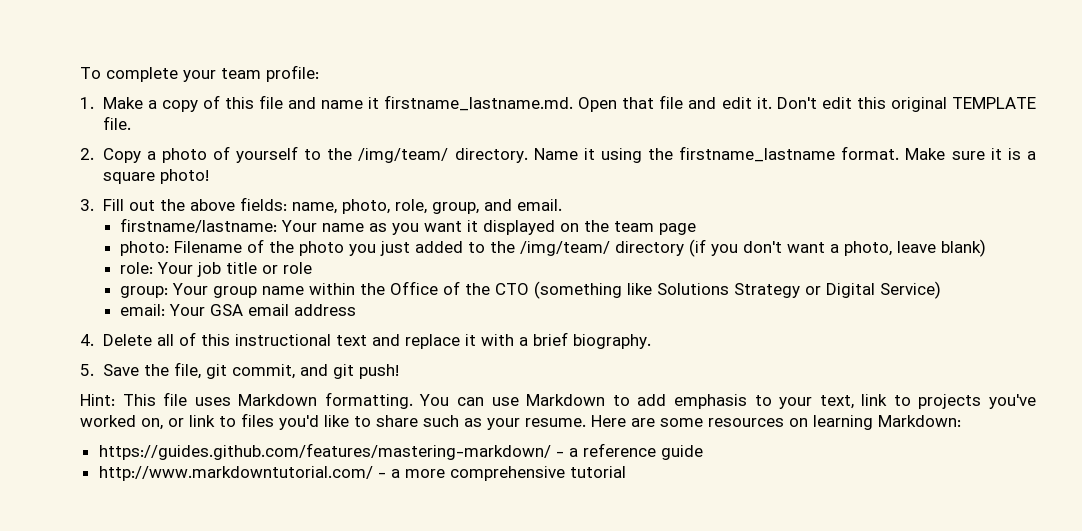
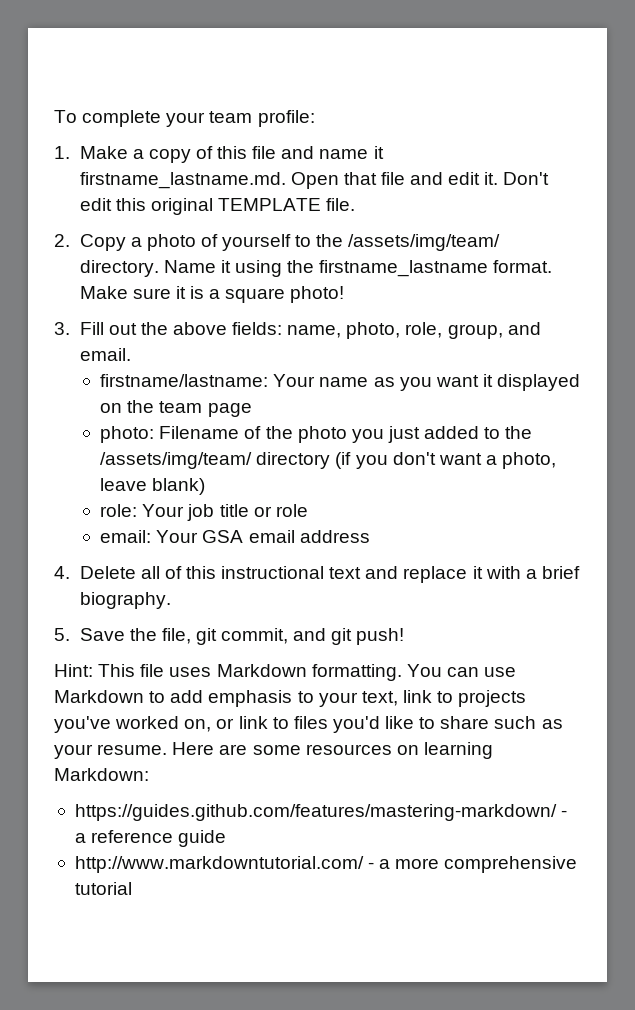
[358,148,449,163] /img/team/ -> [348,234,501,251] /assets/img/team/
[520,241,611,256] /img/team/ -> [100,452,253,469] /assets/img/team/
[120,281,942,299] // group: Your group name within the Office of the CTO (something like Solutions Strategy or Digital Service) -> (308, 510) none

